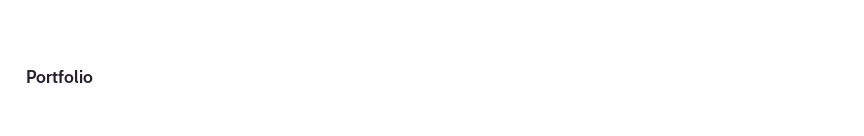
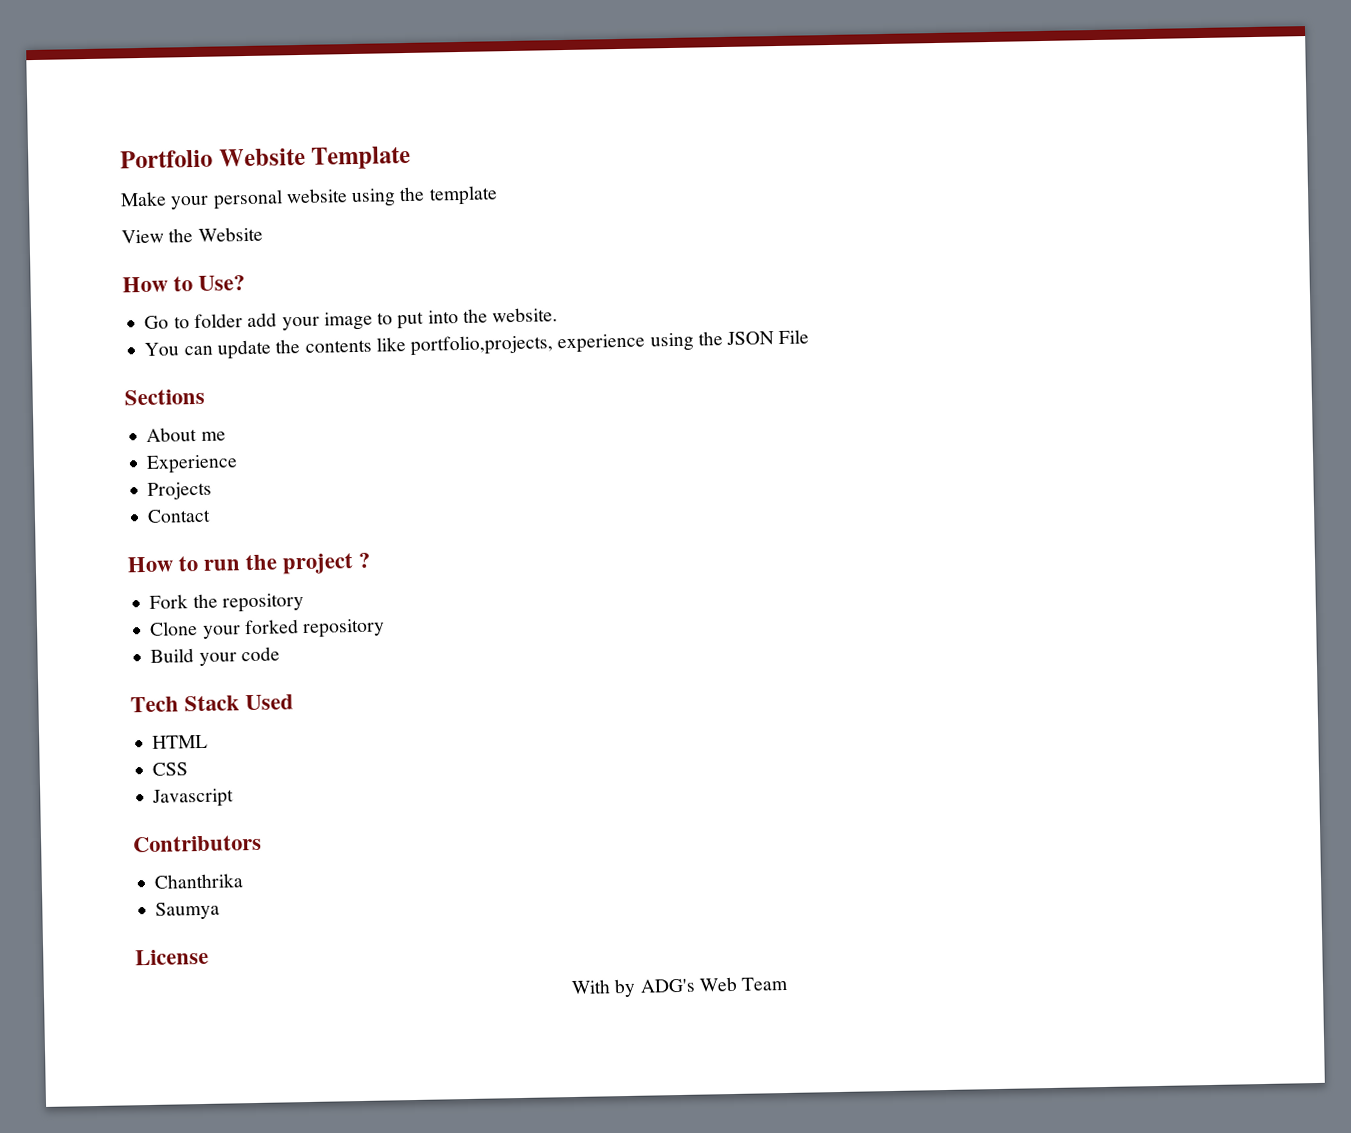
(93, 76) none -> [218,145,412,170] [120,185,498,210] [121,226,263,244] [122,275,246,293] [144,307,559,331] [144,329,810,360] [124,388,205,406] [146,426,226,442] [146,454,239,474] [147,481,213,500] [147,508,212,523] [127,552,371,575] [149,593,304,613] [149,618,386,639] [150,646,280,667] [130,694,295,713] [152,734,209,749] [152,762,189,776] [152,788,235,808] [133,834,262,853] [154,873,244,889] [155,901,221,920] [135,948,209,966] [570,976,790,998] Website Template // Make your personal website using the template // View the Website // How to Use? // Go to folder add your image to put into the website. // You can update the contents like portfolio,projects, experience using the JSON File // Sections // About me // Experience // Projects // Contact // How to run the project ? // Fork the repository // Clone your forked repository // Build your code // Tech Stack Used // HTML // CSS // Javascript // Contributors // Chanthrika // Saumya // License // With by ADG's Web Team

